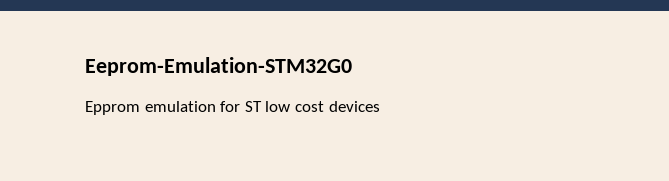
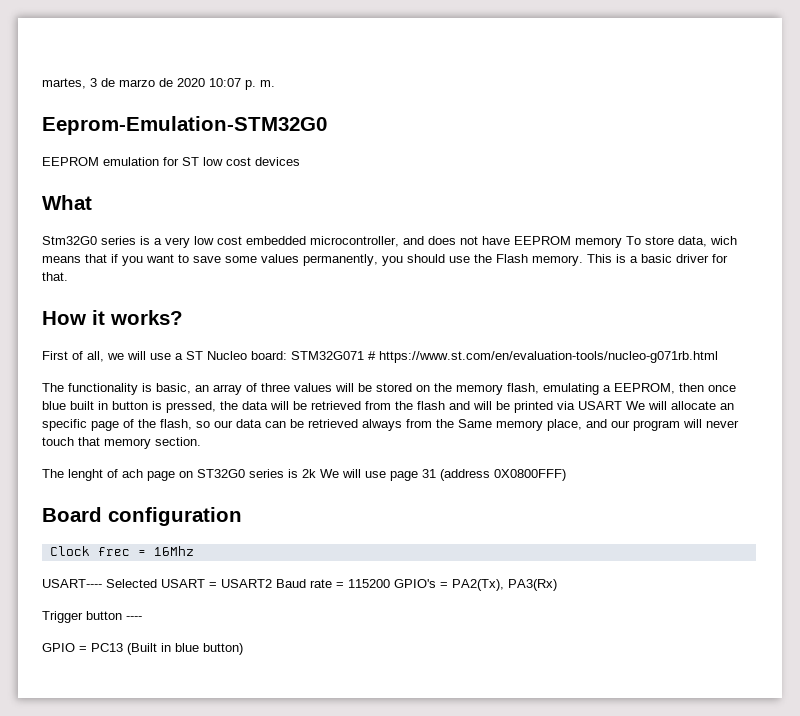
(85, 66) none -> [42,78,275,90] martes, 3 de marzo de 2020 10:07 p. m. //
[85,101,140,115] Epprom -> [42,157,99,166] EEPROM
(380, 106) none -> [42,195,92,210] [42,236,737,248] [42,254,728,266] [42,272,68,281] [42,310,183,325] [42,351,718,363] [42,383,736,395] [42,401,734,413] [42,419,739,431] [42,437,201,449] [42,469,566,481] [42,507,242,526] [49,546,194,556] [42,579,557,591] [42,611,142,623] [42,643,243,655] // What // Stm32G0 series is a very low cost embedded microcontroller, and does not have EEPROM memory To store data, wich means that if you want to save some values permanently, you should use the Flash memory. This is a basic driver for that. // How it works? // First of all, we will use a ST Nucleo board: STM32G071 # https://www.st.com/en/evaluation-tools/nucleo-g071rb.html // The functionality is basic, an array of three values will be stored on the memory flash, emulating a EEPROM, then once blue built in button is pressed, the data will be retrieved from the flash and will be printed via USART We will allocate an specific page of the flash, so our data can be retrieved always from the Same memory place, and our program will never touch that memory section. // The lenght of ach page on ST32G0 series is 2k We will use page 31 (address 0X0800FFF) // Board configuration // Clock frec = 16Mhz // USART---- Selected USART = USART2 Baud rate = 115200 GPIO's = PA2(Tx), PA3(Rx) // Trigger button ---- // GPIO = PC13 (Built in blue button)

